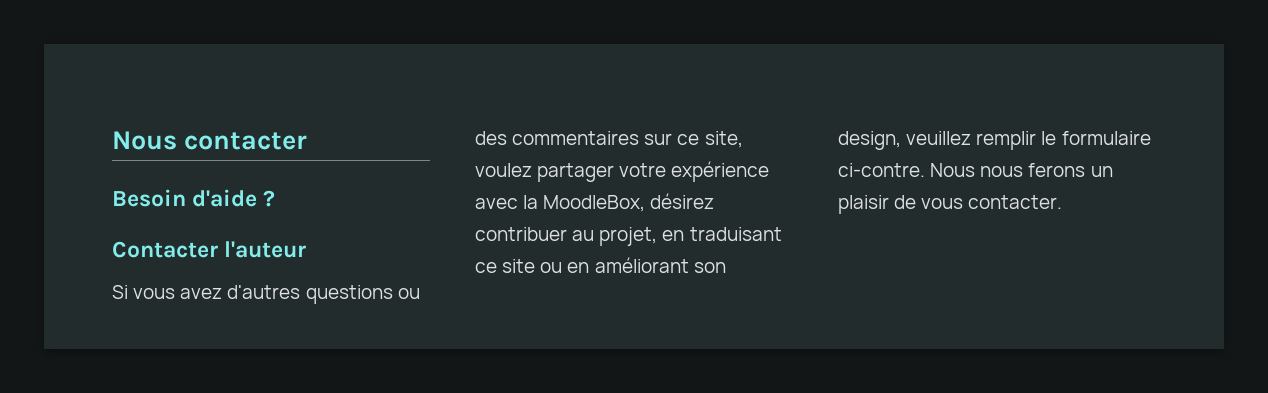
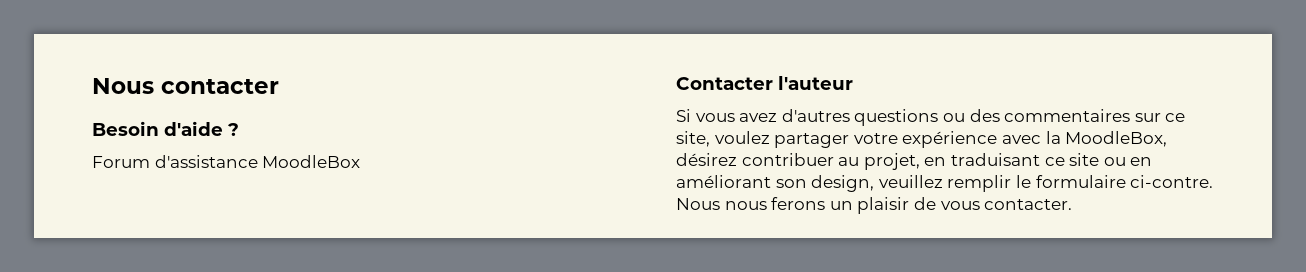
(276, 198) none -> [92,155,361,168] // Forum d'assistance MoodleBox

